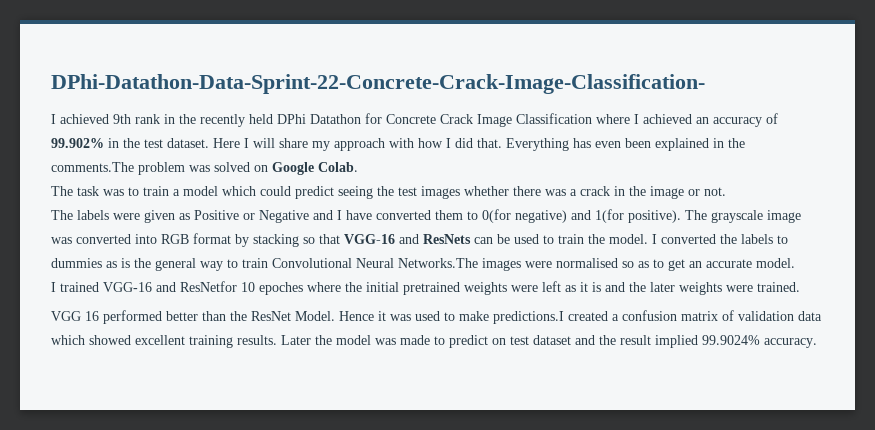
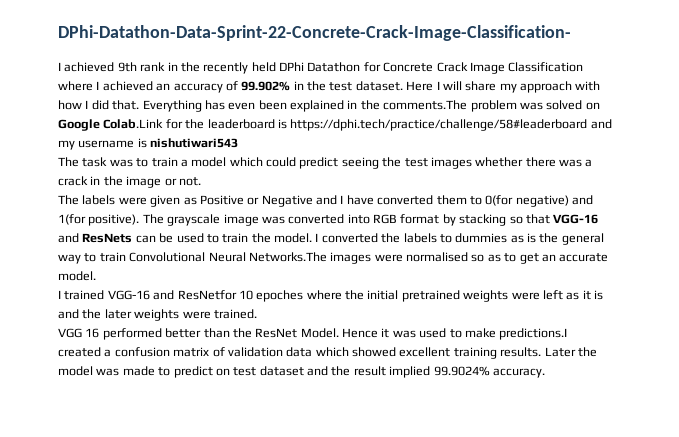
[318,162,358,172] Colab. -> [103,119,612,131] [58,138,239,150] Colab.Link for the leaderboard is https://dphi.tech/practice/challenge/58#leaderboard and my username is nishutiwari543

